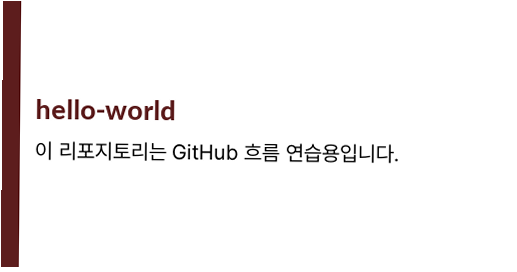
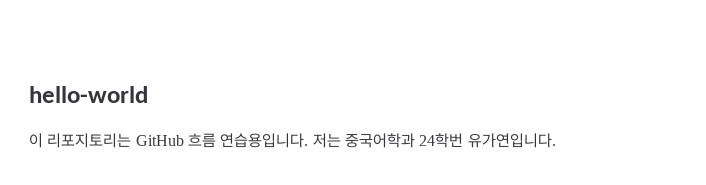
(399, 153) none -> [312,133,556,148] 저는 중국어학과 24학번 유가연입니다.

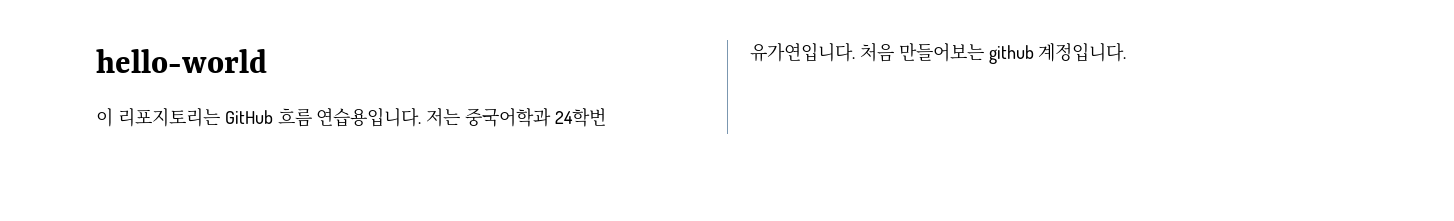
(556, 140) none -> [859,42,1127,64] 처음 만들어보는 github 계정입니다.

